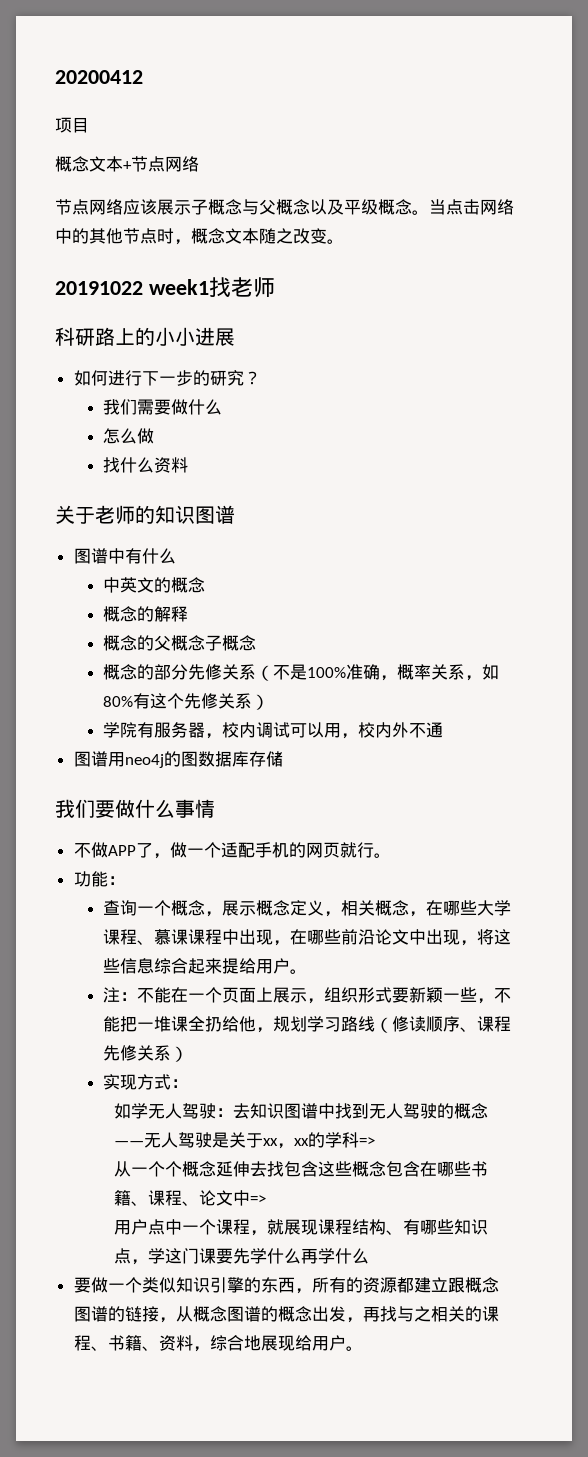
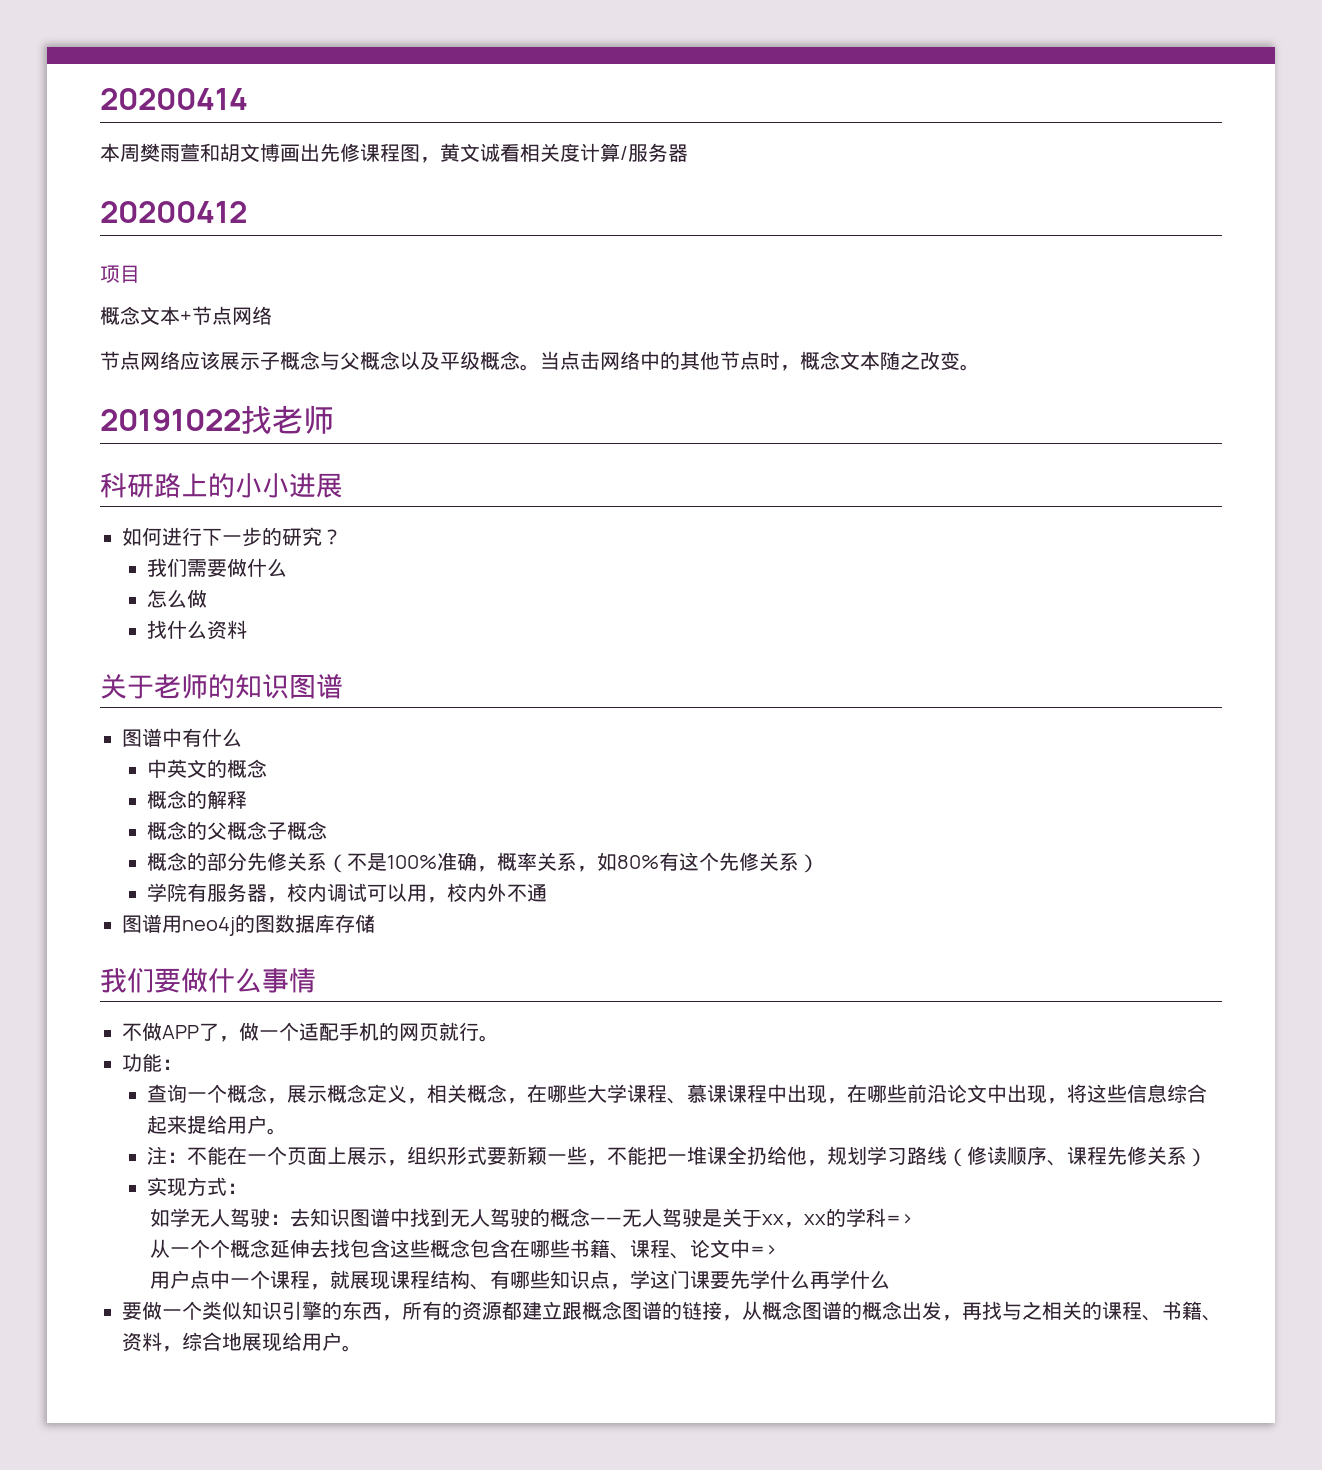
(55, 77) none -> [100,88,248,110] [100,143,688,163] 20200414 // 本周樊雨萱和胡文博画出先修课程图，黄文诚看相关度计算/服务器 //
[148,279,209,295] week1 -> (241, 420) none

